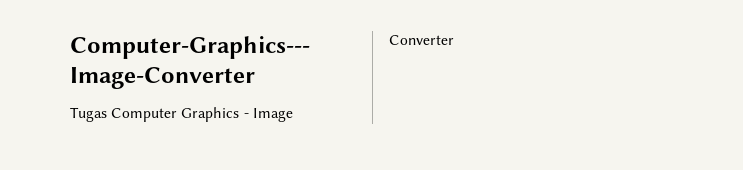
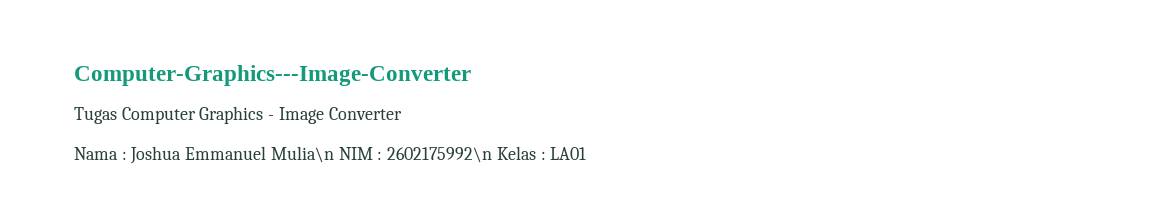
(454, 40) none -> [74,146,587,164] // Nama : Joshua Emmanuel Mulia\n NIM : 2602175992\n Kelas : LA01

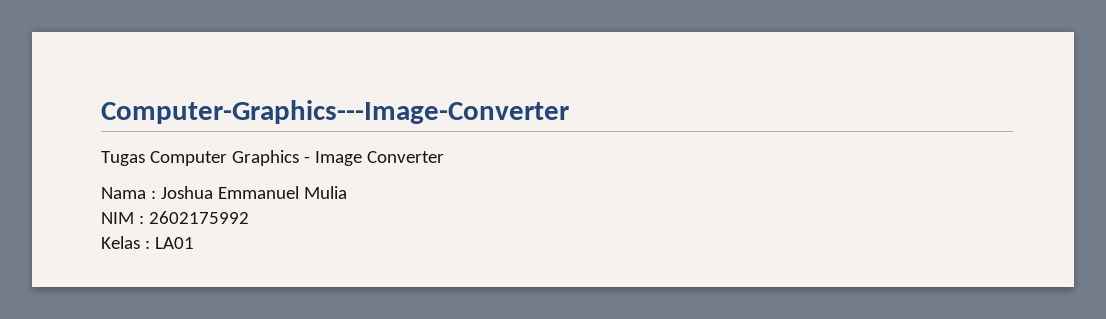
[270,146,334,163] Mulia\n -> [303,186,347,199] Mulia //
[387,147,493,163] 2602175992\n -> [148,211,249,224] 2602175992 //

